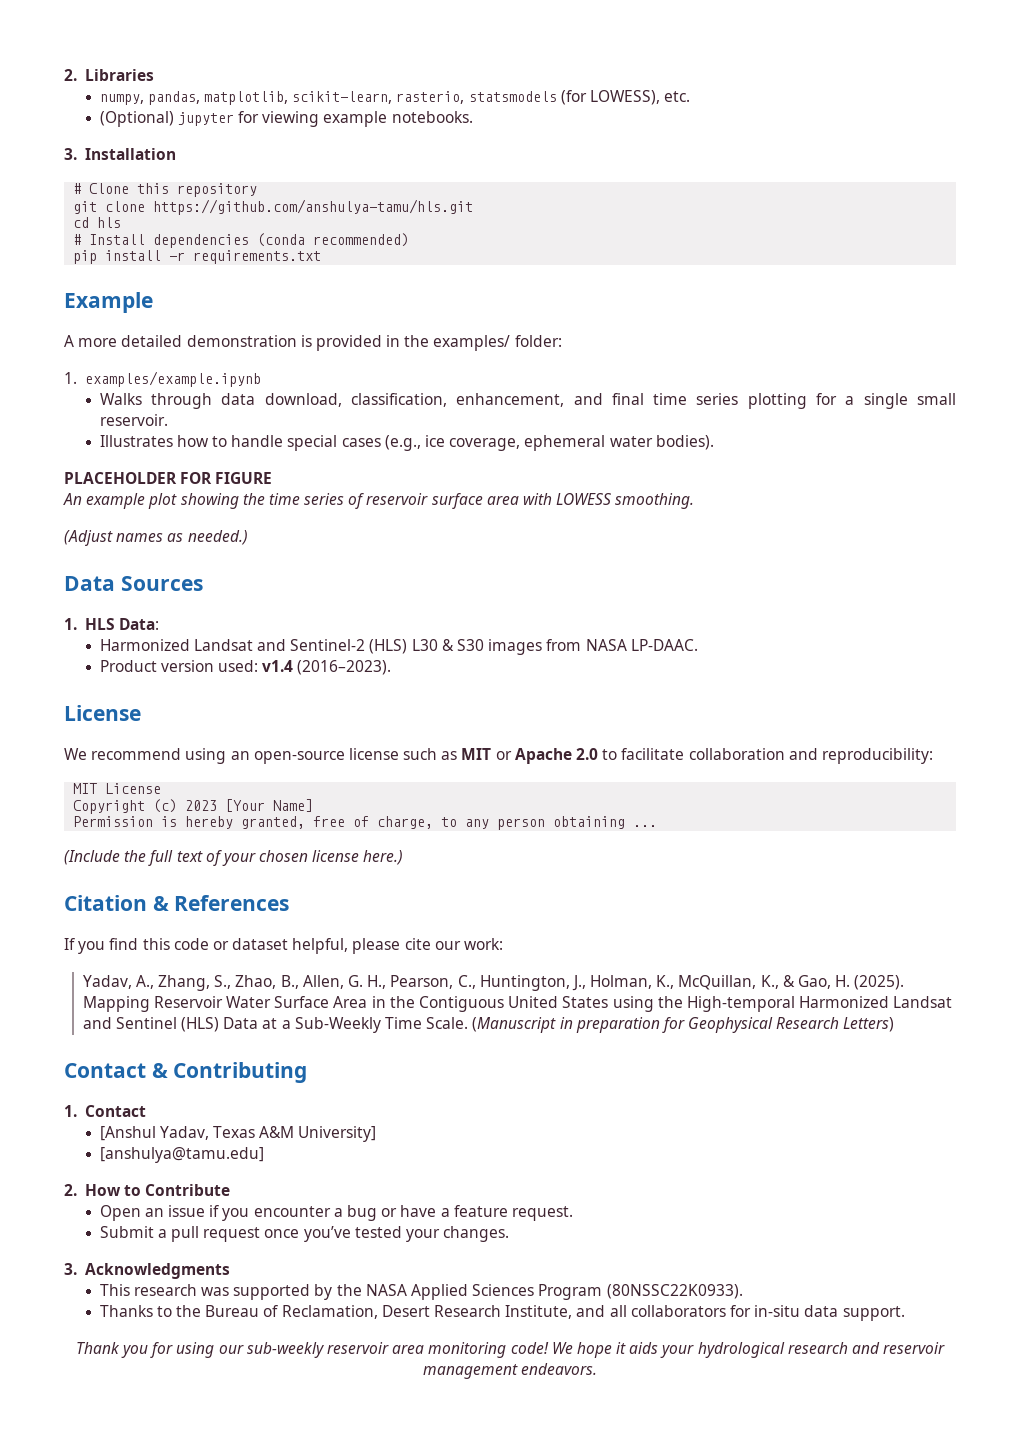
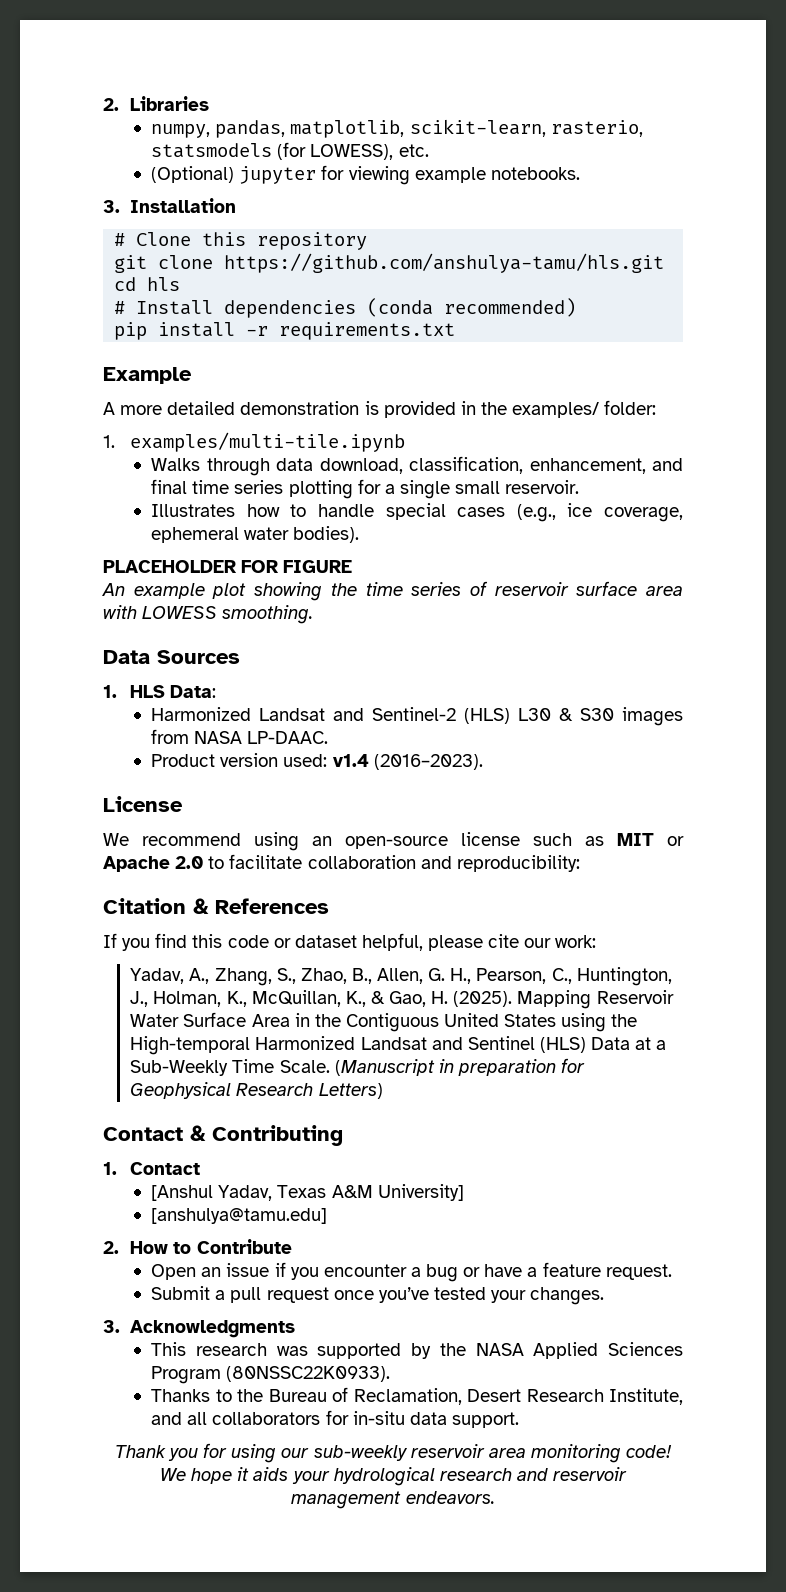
[84,371,261,387] examples/example.ipynb -> [130,432,406,452] examples/multi-tile.ipynb
[64,530,248,546] // (Adjust names as needed.) -> (314, 614) none
[73,783,162,794] [73,799,314,814] [73,816,658,830] [64,850,404,866] // MIT License // Copyright (c) 2023 [Your Name] // Permission is hereby granted, free of charge, to any person obtaining ... // (Include the full text of your chosen license here.) -> (580, 863) none

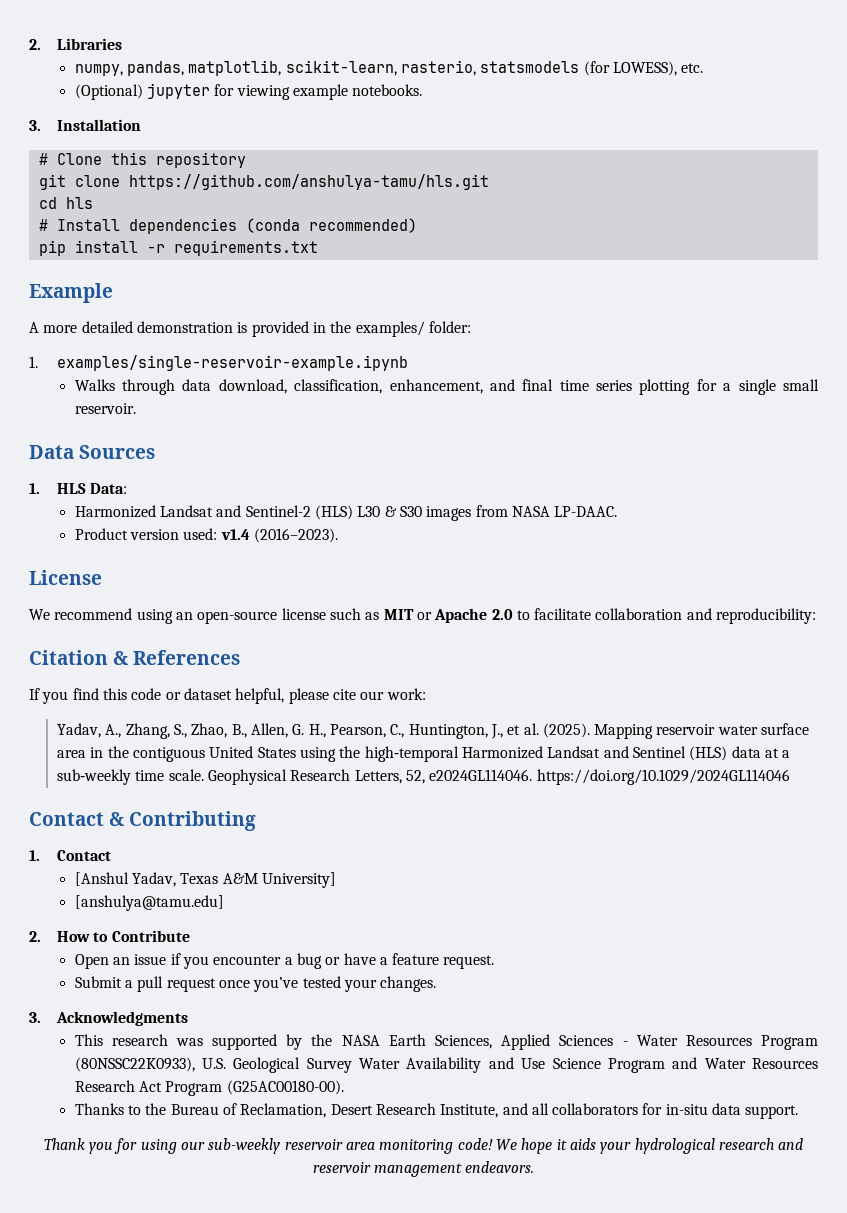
[130,432,406,452] examples/multi-tile.ipynb -> [57,355,409,371] examples/single-reservoir-example.ipynb
[151,503,683,522] [151,526,360,543] [103,560,353,573] [102,581,683,601] [103,605,314,624] // Illustrates how to handle special cases (e.g., ice coverage, ephemeral water bodies). // PLACEHOLDER FOR FIGURE // An example plot showing the time series of reservoir surface area with LOWESS smoothing. -> (136, 408) none
[153,990,674,1009] [130,1012,439,1032] Holman, K., McQuillan, K., & Gao, H. (2025). Mapping Reservoir Water Surface Area in the Contiguous -> [507,723,810,739] [57,746,206,762] et al. (2025). Mapping reservoir water surface area in the contiguous
[130,1036,251,1055] High-temporal -> [364,746,459,762] high‐temporal
[591,1037,631,1050] Data -> [731,746,761,758] data
[130,1058,586,1076] [130,1082,383,1099] Sub-Weekly Time Scale. (Manuscript in preparation for Geophysical Research Letters) -> [57,769,790,785] sub‐weekly time scale. Geophysical Research Letters, 52, e2024GL114046. https://doi.org/10.1029/2024GL114046
[533,1342,683,1359] [151,1366,391,1384] Applied Sciences Program (80NSSC22K0933). -> [388,1034,818,1050] [74,1057,819,1073] [74,1080,344,1096] Earth Sciences, Applied Sciences - Water Resources Program (80NSSC22K0933), U.S. Geological Survey Water Availability and Use Science Program and Water Resources Research Act Program (G25AC00180-00).

